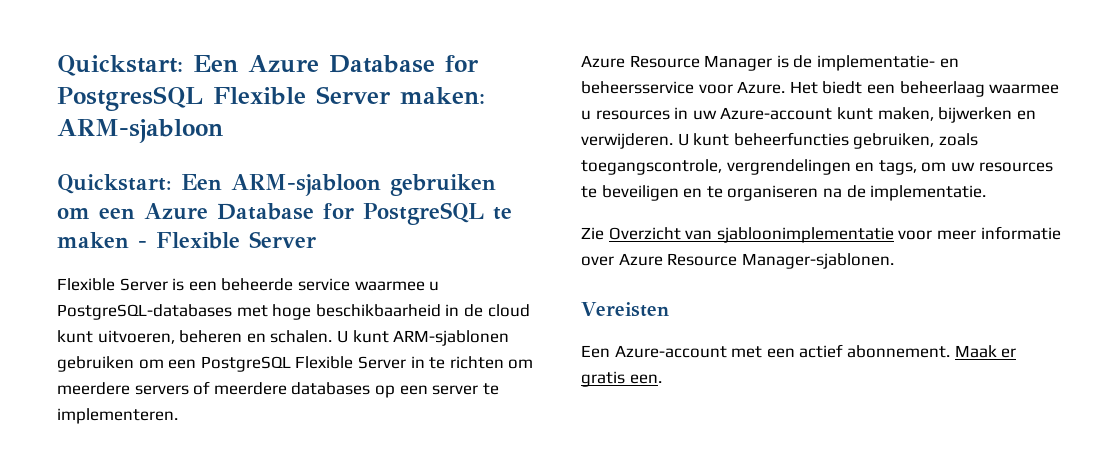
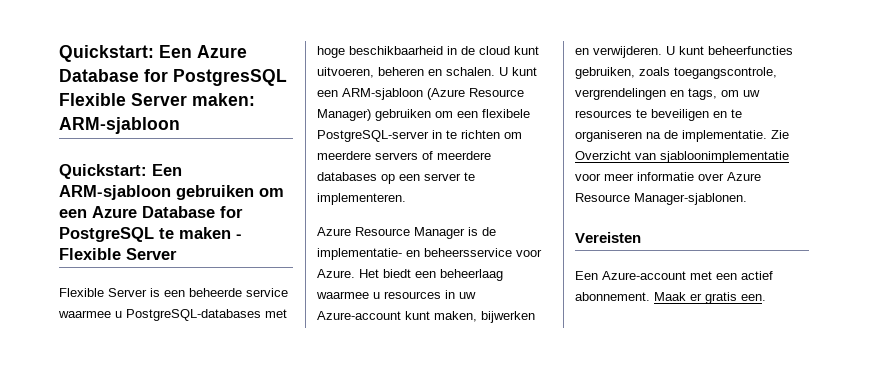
[393,330,510,346] [57,356,406,372] ARM-sjablonen gebruiken om een PostgreSQL Flexible Server -> [317,88,524,100] [317,109,530,121] [317,130,429,142] een ARM-sjabloon (Azure Resource Manager) gebruiken om een flexibele PostgreSQL-server
(987, 193) // -> (767, 136) none

